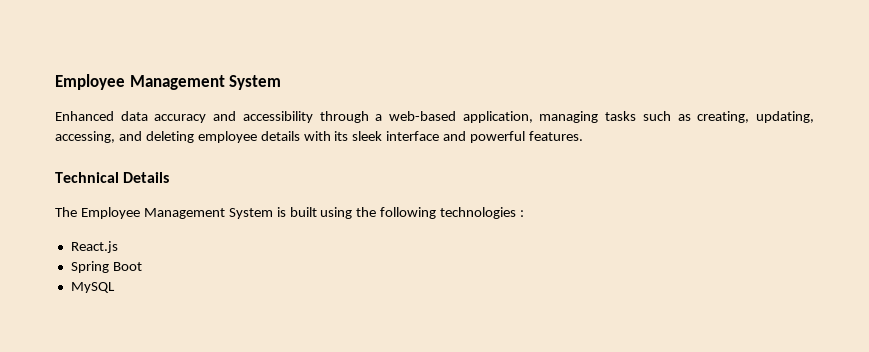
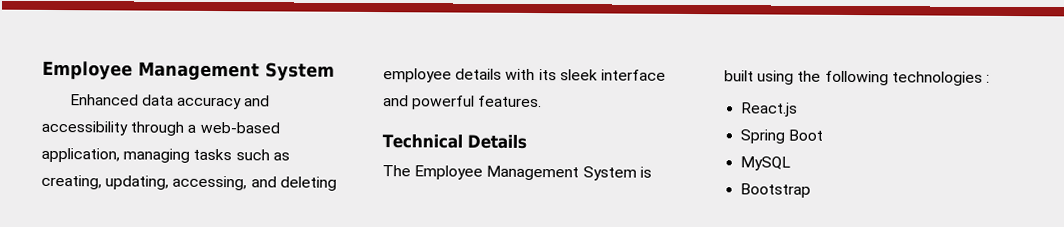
(115, 287) none -> [740,183,812,198] // Bootstrap

